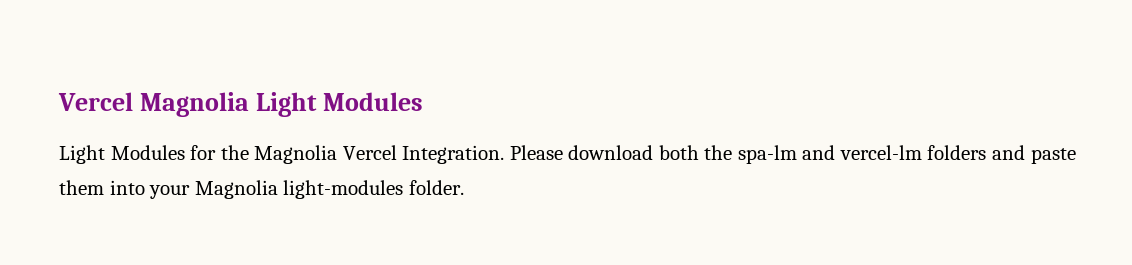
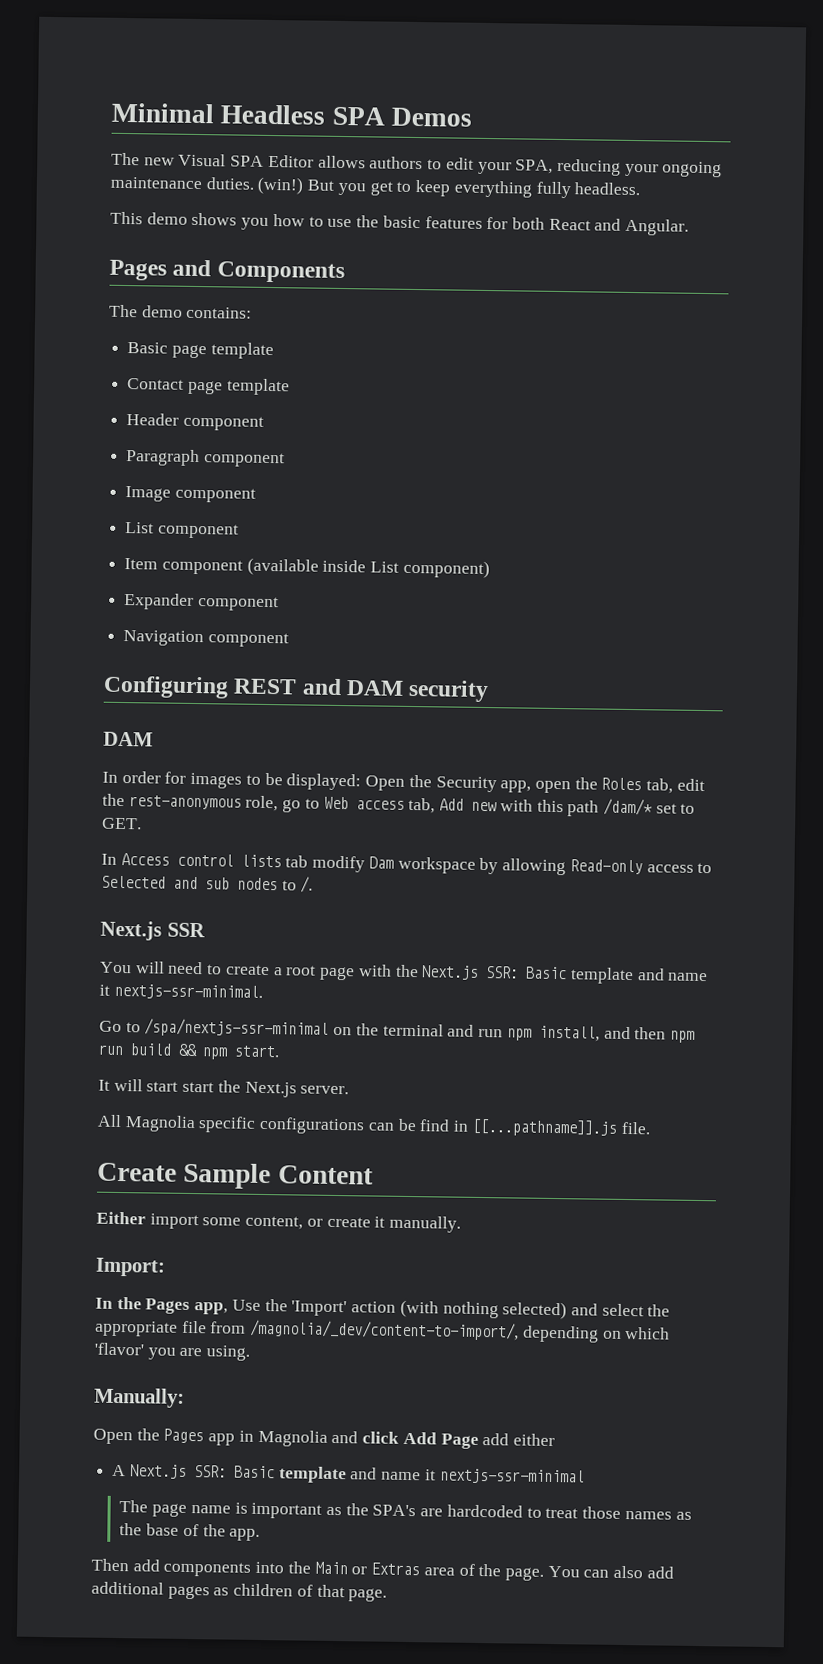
[58,92,424,117] [59,145,1076,164] [59,180,464,199] Vercel Magnolia Light Modules // Light Modules for the Magnolia Vercel Integration. Please download both the spa-lm and vercel-lm folders and paste them into your Magnolia light-modules folder. -> [111,102,473,127] [111,152,723,178] [110,176,641,199] [110,211,690,236] [109,259,345,284] [109,304,253,319] [127,342,274,360] [127,378,290,396] [126,413,264,431] [126,449,285,468] [125,486,256,503] [125,522,239,539] [124,557,490,579] [124,593,279,612] [123,630,289,648] [103,675,490,703] [103,731,153,747] [102,771,705,794] [102,793,696,817] [102,817,142,830] [101,852,713,876] [101,875,314,893] [100,920,205,941] [100,961,709,985] [99,983,263,1000] [99,1018,695,1043] [98,1043,280,1060] [98,1078,350,1098] [97,1114,651,1137] [97,1162,374,1190] [96,1211,462,1233] [95,1257,166,1277] [95,1296,671,1320] [95,1319,671,1343] [94,1342,251,1361] [94,1387,185,1408] [93,1428,555,1449] [112,1464,585,1485] [119,1500,692,1520] [119,1523,261,1541] [91,1558,674,1581] [91,1581,388,1602] Minimal Headless SPA Demos // The new Visual SPA Editor allows authors to edit your SPA, reducing your ongoing maintenance duties. (win!) But you get to keep everything fully headless. // This demo shows you how to use the basic features for both React and Angular. // Pages and Components // The demo contains: // Basic page template // Contact page template // Header component // Paragraph component // Image component // List component // Item component (available inside List component) // Expander component // Navigation component // Configuring REST and DAM security // DAM // In order for images to be displayed: Open the Security app, open the Roles tab, edit the rest-anonymous role, go to Web access tab, Add new with this path /dam/* set to GET. // In Access control lists tab modify Dam workspace by allowing Read-only access to Selected and sub nodes to /. // Next.js SSR // You will need to create a root page with the Next.js SSR: Basic template and name it nextjs-ssr-minimal. // Go to /spa/nextjs-ssr-minimal on the terminal and run npm install, and then npm run build && npm start. // It will start start the Next.js server. // All Magnolia specific configurations can be find in [[...pathname]].js file. // Create Sample Content // Either import some content, or create it manually. // Import: // In the Pages app, Use the 'Import' action (with nothing selected) and select the appropriate file from /magnolia/_dev/content-to-import/, depending on which 'flavor' you are using. // Manually: // Open the Pages app in Magnolia and click Add Page add either // A Next.js SSR: Basic template and name it nextjs-ssr-minimal // The page name is important as the SPA's are hardcoded to treat those names as the base of the app. // Then add components into the Main or Extras area of the page. You can also add additional pages as children of that page.

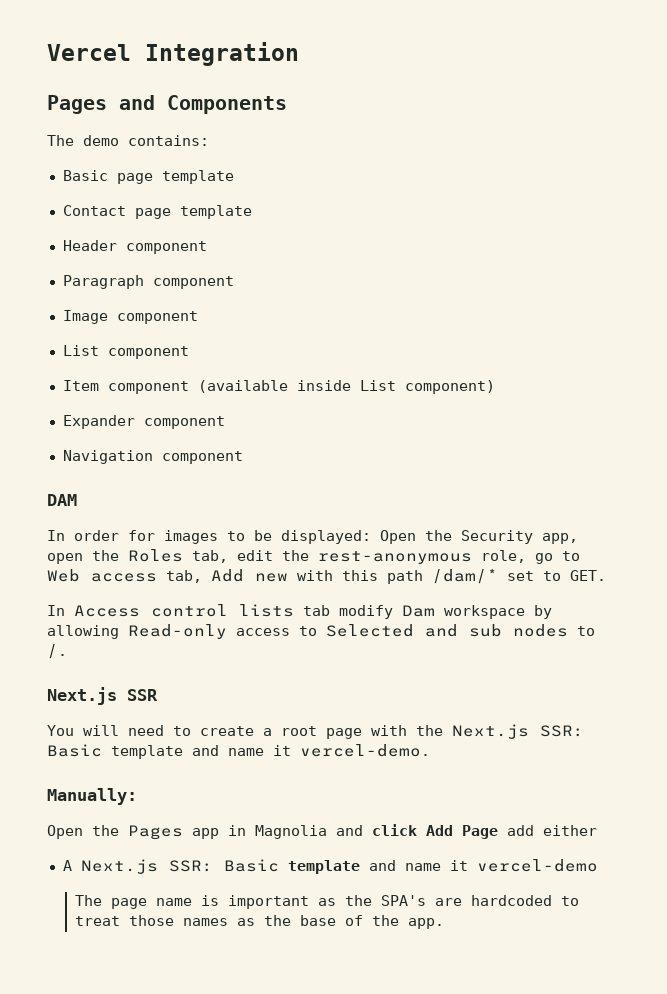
[111,102,473,127] [111,152,723,178] [110,176,641,199] [110,211,690,236] Minimal Headless SPA Demos // The new Visual SPA Editor allows authors to edit your SPA, reducing your ongoing maintenance duties. (win!) But you get to keep everything fully headless. // This demo shows you how to use the basic features for both React and Angular. -> [47,42,299,66] Vercel Integration
[103,675,490,703] // Configuring REST and DAM security -> (243, 457) none
[113,983,263,1000] [99,1018,695,1043] [98,1043,280,1060] [98,1078,350,1098] [97,1114,651,1137] [97,1162,374,1190] [96,1211,462,1233] [95,1257,166,1277] [95,1296,671,1320] [95,1319,671,1343] [94,1342,251,1361] nextjs-ssr-minimal. // Go to /spa/nextjs-ssr-minimal on the terminal and run npm install, and then npm run build && npm start. // It will start start the Next.js server. // All Magnolia specific configurations can be find in [[...pathname]].js file. // Create Sample Content // Either import some content, or create it manually. // Import: // In the Pages app, Use the 'Import' action (with nothing selected) and select the appropriate file from /magnolia/_dev/content-to-import/, depending on which 'flavor' you are using. -> [300,744,430,757] vercel-demo.
[439,1468,585,1485] nextjs-ssr-minimal -> [476,859,598,872] vercel-demo
[91,1558,674,1581] [91,1581,388,1602] // Then add components into the Main or Extras area of the page. You can also add additional pages as children of that page. -> (444, 923) none

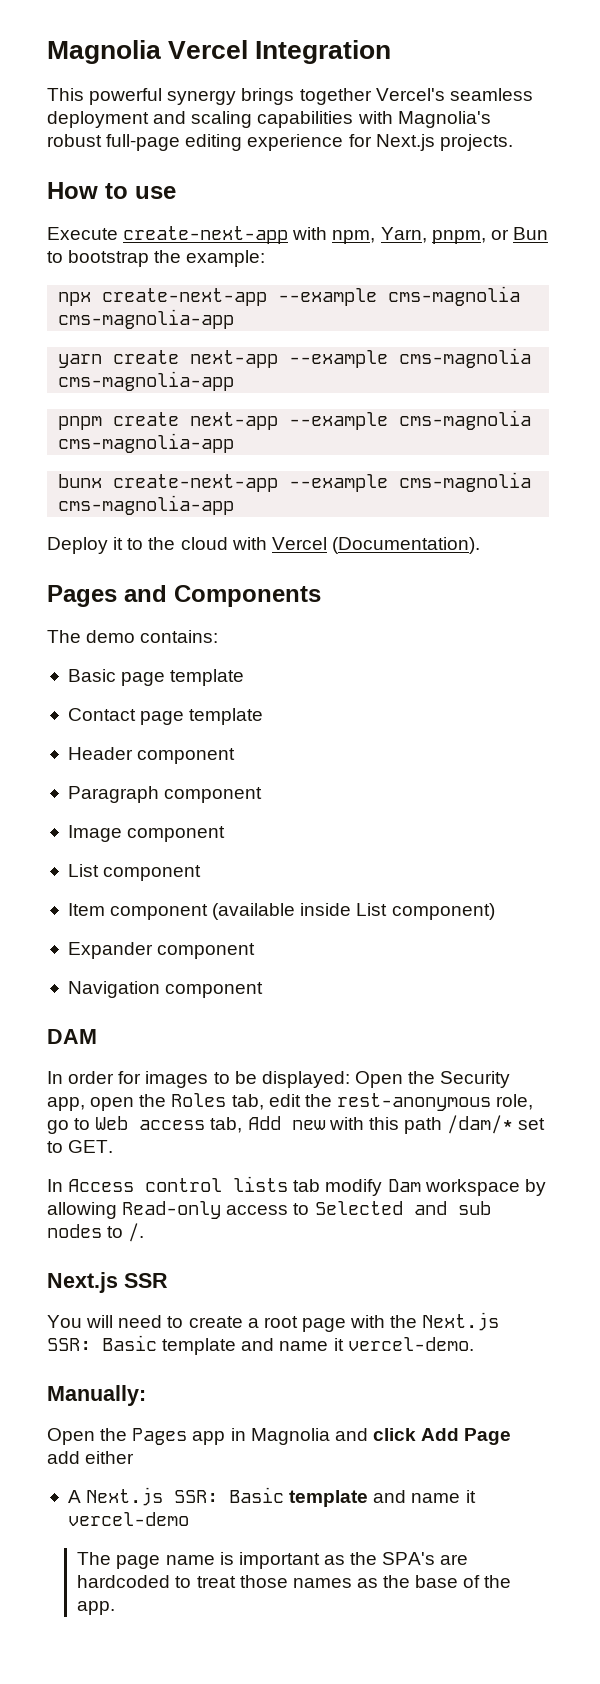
(47, 52) none -> [47,40,161,64] Magnolia
(299, 54) none -> [47,88,533,105] [47,111,491,128] [47,134,513,151] [47,182,176,199] [47,226,548,244] [47,250,266,267] [58,286,521,306] [58,309,235,329] [58,348,532,368] [58,371,235,391] [58,410,532,430] [58,433,235,453] [58,472,532,492] [58,495,235,515] [47,537,480,554] // This powerful synergy brings together Vercel's seamless deployment and scaling capabilities with Magnolia's robust full-page editing experience for Next.js projects. // How to use // Execute create-next-app with npm, Yarn, pnpm, or Bun to bootstrap the example: // npx create-next-app --example cms-magnolia cms-magnolia-app // yarn create next-app --example cms-magnolia cms-magnolia-app // pnpm create next-app --example cms-magnolia cms-magnolia-app // bunx create-next-app --example cms-magnolia cms-magnolia-app // Deploy it to the cloud with Vercel (Documentation).

